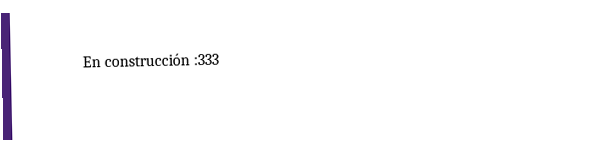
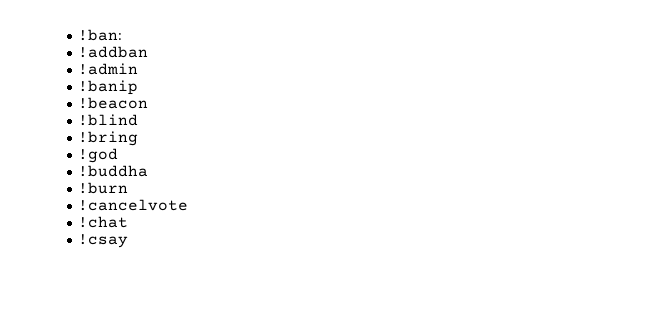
[82,53,220,68] En construcción :333 -> [78,29,123,41] [78,46,149,58] [78,63,139,75] [78,80,139,95] [78,97,149,109] [78,114,139,126] [78,131,139,146] [78,148,119,163] [78,165,149,177] [78,182,129,194] [78,199,189,211] [78,216,129,228] [78,234,129,248] !ban: // !addban // !admin // !banip // !beacon // !blind // !bring // !god // !buddha // !burn // !cancelvote // !chat // !csay

